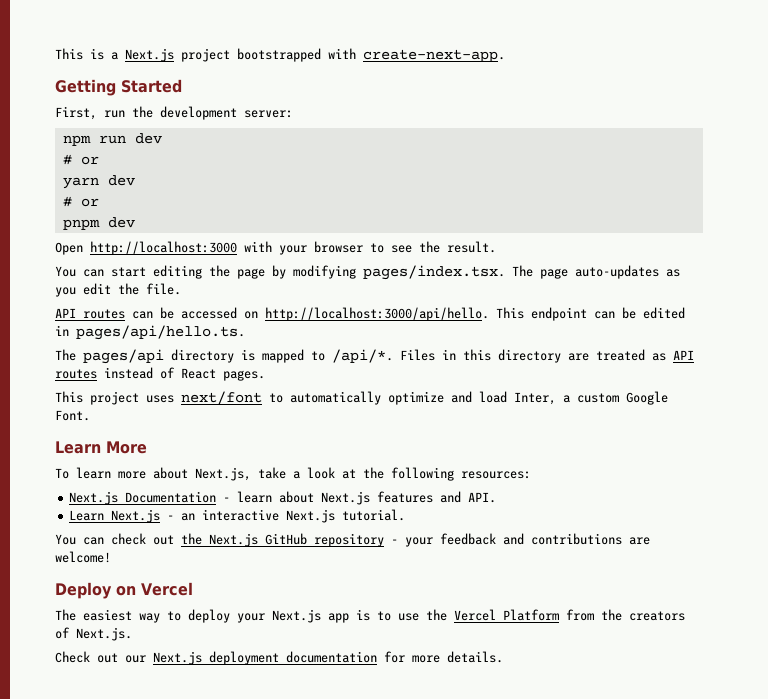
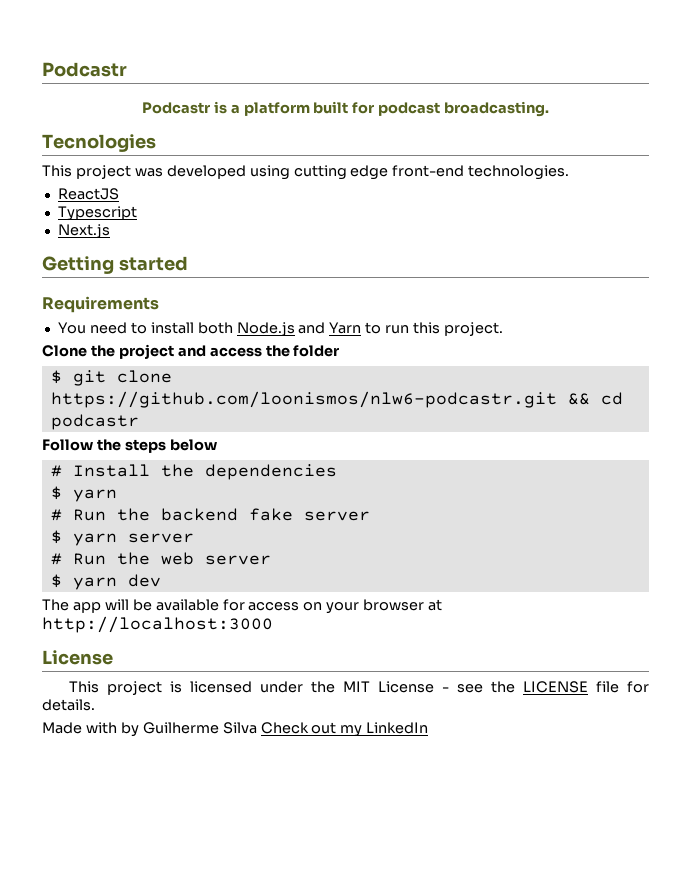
[55,48,505,62] [55,79,182,96] [55,106,293,120] [62,133,162,146] [62,154,99,165] [62,175,135,189] [62,196,99,207] [62,217,135,230] [55,241,496,255] [55,265,680,280] [55,283,181,297] [55,307,685,321] [55,325,245,340] [55,349,694,364] [55,367,265,381] [55,391,668,405] [55,410,90,421] [55,441,147,454] [55,467,531,481] [69,491,497,505] [69,509,406,523] [55,533,650,547] [55,551,111,563] [55,582,193,599] [55,609,685,623] [55,627,132,641] [55,651,503,665] This is a Next.js project bootstrapped with create-next-app. // Getting Started // First, run the development server: // npm run dev // # or // yarn dev // # or // pnpm dev // Open http://localhost:3000 with your browser to see the result. // You can start editing the page by modifying pages/index.tsx. The page auto-updates as you edit the file. // API routes can be accessed on http://localhost:3000/api/hello. This endpoint can be edited in pages/api/hello.ts. // The pages/api directory is mapped to /api/*. Files in this directory are treated as API routes instead of React pages. // This project uses next/font to automatically optimize and load Inter, a custom Google Font. // Learn More // To learn more about Next.js, take a look at the following resources: // Next.js Documentation - learn about Next.js features and API. // Learn Next.js - an interactive Next.js tutorial. // You can check out the Next.js GitHub repository - your feedback and contributions are welcome! // Deploy on Vercel // The easiest way to deploy your Next.js app is to use the Vercel Platform from the creators of Next.js. // Check out our Next.js deployment documentation for more details. -> [42,62,127,77] [141,101,550,117] [42,134,156,152] [42,165,570,180] [57,188,119,200] [57,206,137,221] [57,224,110,238] [42,256,188,274] [42,296,159,313] [57,322,504,336] [42,344,340,359] [50,370,172,386] [50,391,623,408] [50,414,139,430] [42,439,217,453] [50,464,337,480] [50,486,117,502] [50,508,370,521] [50,530,194,546] [50,552,271,565] [50,574,161,590] [42,599,443,614] [42,616,273,633] [42,650,113,665] [68,681,649,695] [42,699,95,711] [42,722,429,737] Podcastr // Podcastr is a platform built for podcast broadcasting. // Tecnologies // This project was developed using cutting edge front-end technologies. // ReactJS // Typescript // Next.js // Getting started // Requirements // You need to install both Node.js and Yarn to run this project. // Clone the project and access the folder // $ git clone https://github.com/loonismos/nlw6-podcastr.git && cd podcastr // Follow the steps below // # Install the dependencies // $ yarn // # Run the backend fake server // $ yarn server // # Run the web server // $ yarn dev // The app will be available for access on your browser at http://localhost:3000 // License // This project is licensed under the MIT License - see the LICENSE file for details. // Made with by Guilherme Silva Check out my LinkedIn

